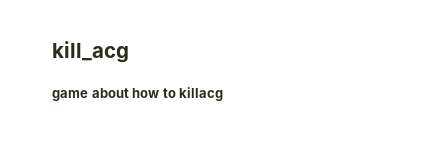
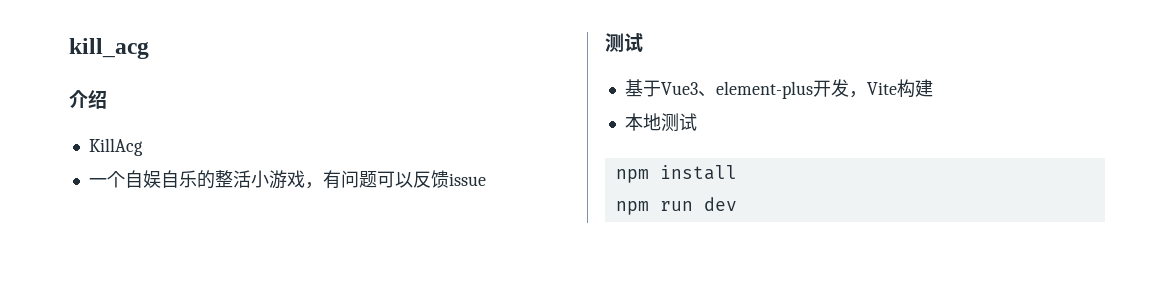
[52,87,224,101] game about how to killacg -> [69,90,107,109] [88,138,143,156] [88,170,486,189] [605,33,643,52] [624,79,933,99] [624,113,697,132] [615,165,737,183] [615,197,737,215] 介绍 // KillAcg // 一个自娱自乐的整活小游戏，有问题可以反馈issue // 测试 // 基于Vue3、element-plus开发，Vite构建 // 本地测试 // npm install // npm run dev

